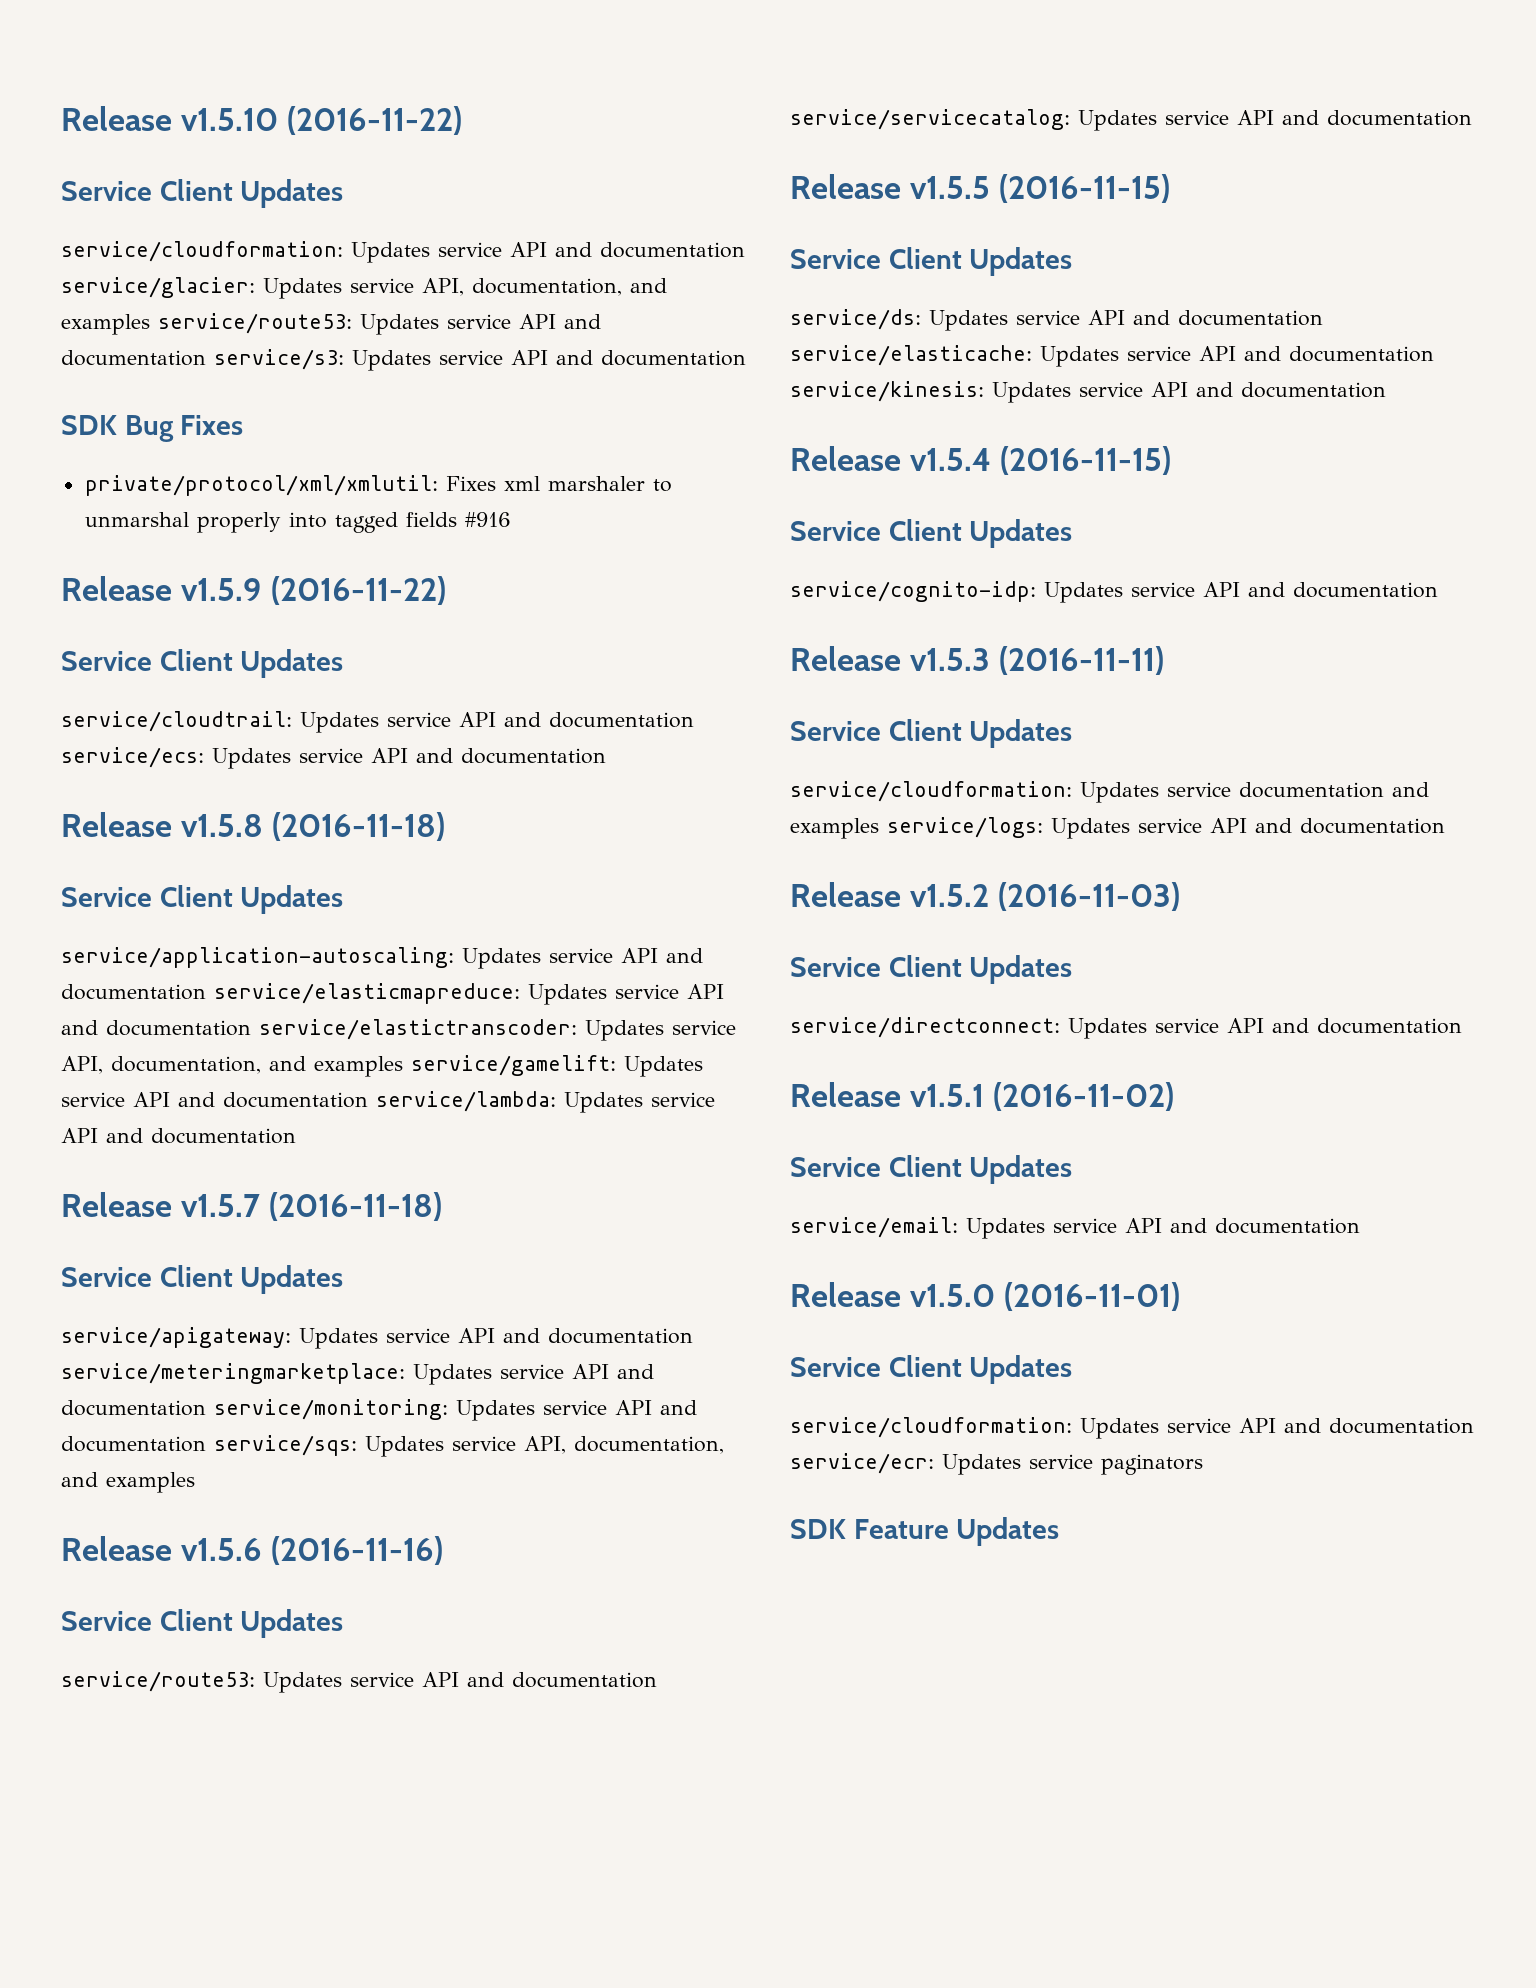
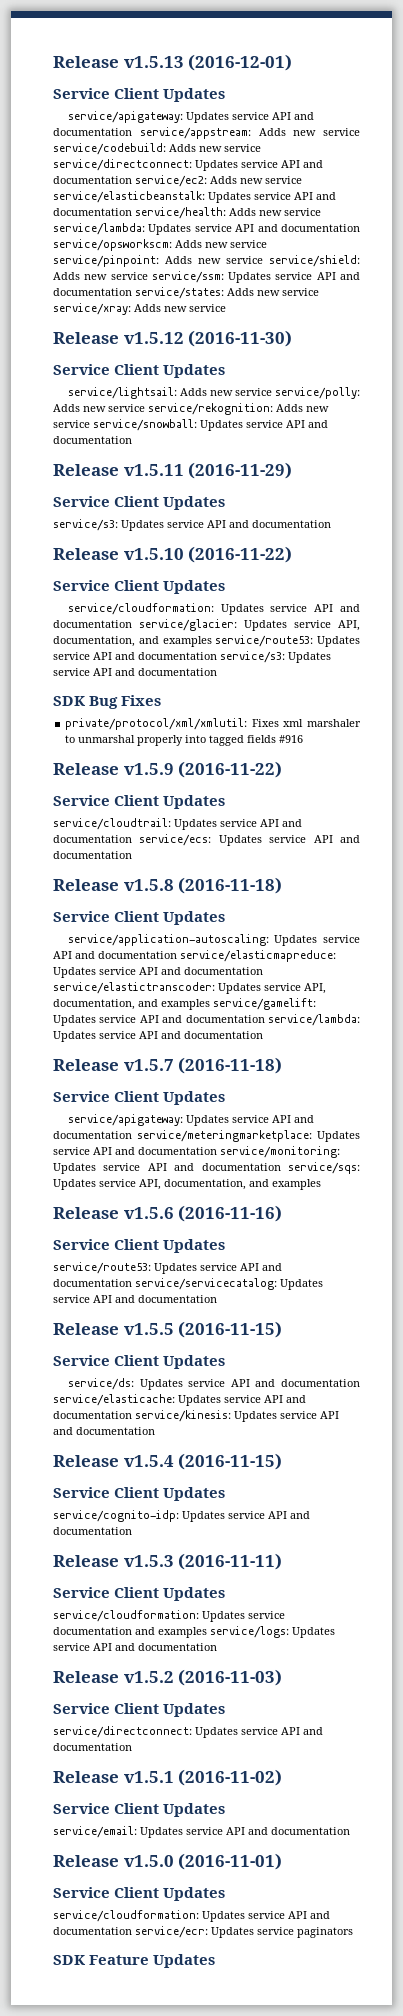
[61,106,172,131] Release -> [53,54,293,71] [53,88,226,102] [67,111,314,123] [53,127,360,139] [53,143,261,155] [53,159,323,171] [53,175,302,187] [53,191,336,203] [53,207,321,219] [53,223,360,235] [53,239,267,251] [53,255,360,267] [53,271,360,283] [53,287,319,299] [53,303,226,315] [53,330,293,347] [53,364,226,378] [67,387,360,399] [53,403,329,415] [53,419,328,431] [53,436,132,444] [53,462,293,479] [53,496,226,510] [53,519,331,531] [53,548,119,560] Release v1.5.13 (2016-12-01) // Service Client Updates // service/apigateway: Updates service API and documentation service/appstream: Adds new service service/codebuild: Adds new service service/directconnect: Updates service API and documentation service/ec2: Adds new service service/elasticbeanstalk: Updates service API and documentation service/health: Adds new service service/lambda: Updates service API and documentation service/opsworkscm: Adds new service service/pinpoint: Adds new service service/shield: Adds new service service/ssm: Updates service API and documentation service/states: Adds new service service/xray: Adds new service // Release v1.5.12 (2016-11-30) // Service Client Updates // service/lightsail: Adds new service service/polly: Adds new service service/rekognition: Adds new service service/snowball: Updates service API and documentation // Release v1.5.11 (2016-11-29) // Service Client Updates // service/s3: Updates service API and documentation // Release

